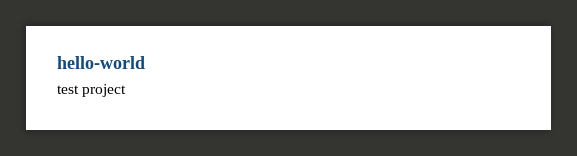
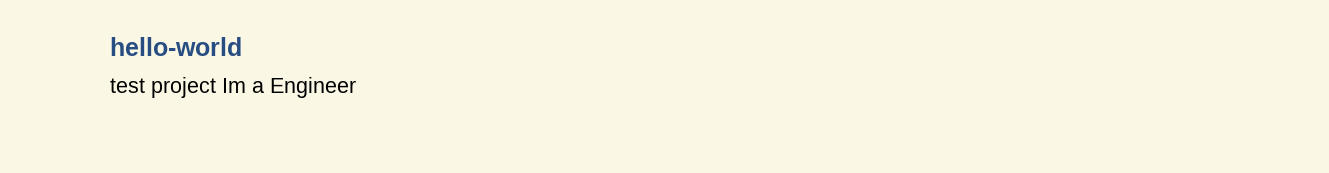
(127, 90) none -> [222,77,356,98] Im a Engineer

